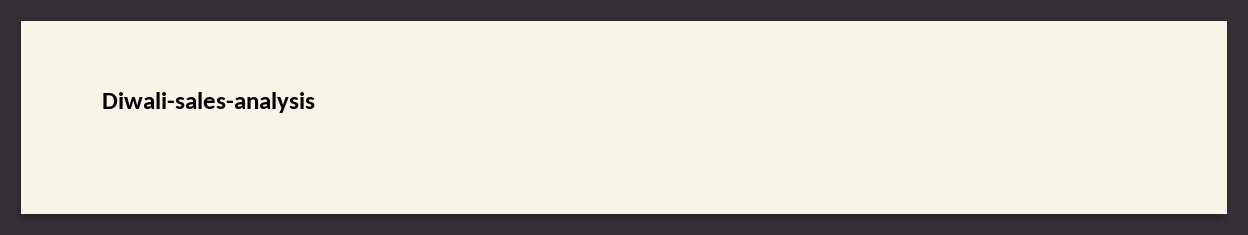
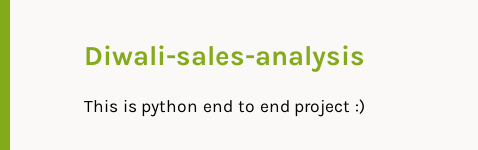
(315, 102) none -> [84,99,366,117] // This is python end to end project :)

